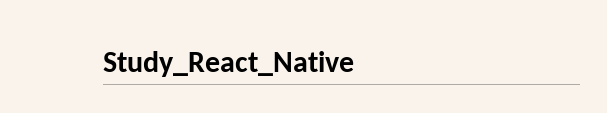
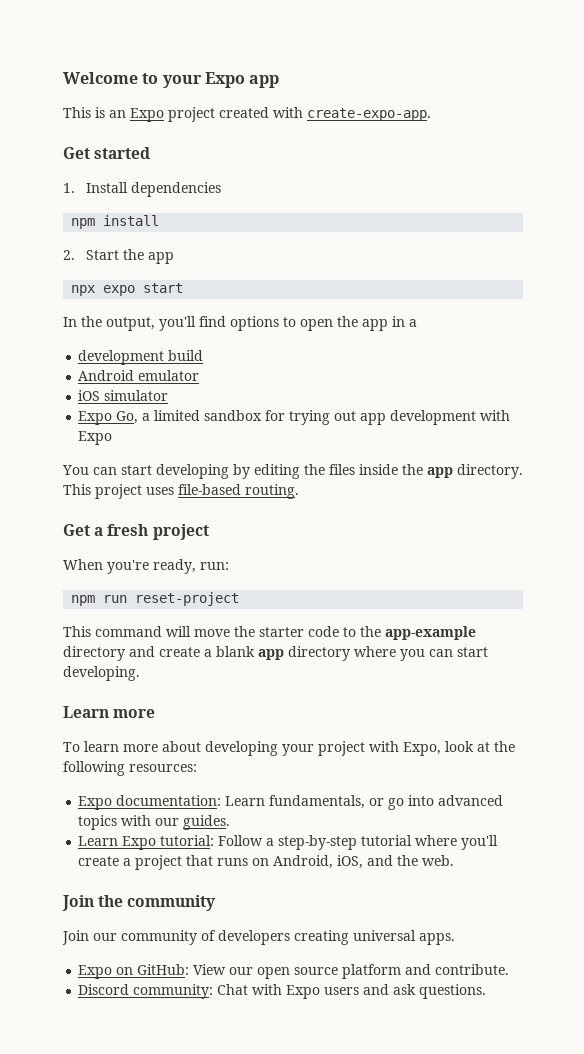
[103,51,354,77] Study_React_Native -> [63,72,280,88] [63,107,431,122] [63,147,151,159] [63,182,222,197] [71,215,160,229] [63,249,175,264] [71,283,184,296] [63,316,417,331] [78,350,204,365] [78,370,200,381] [78,390,169,401] [78,410,511,425] [78,431,113,445] [62,464,523,479] [63,484,299,499] [63,524,209,540] [63,559,229,574] [71,592,240,606] [63,626,476,640] [63,646,488,661] [63,666,140,681] [63,706,156,718] [63,741,515,756] [63,761,197,776] [78,795,504,810] [78,815,231,830] [78,835,499,850] [78,855,455,870] [62,895,216,911] [62,930,455,945] [78,964,510,979] [78,984,487,999] Welcome to your Expo app // This is an Expo project created with create-expo-app. // Get started // 1. Install dependencies // npm install // 2. Start the app // npx expo start // In the output, you'll find options to open the app in a // development build // Android emulator // iOS simulator // Expo Go, a limited sandbox for trying out app development with Expo // You can start developing by editing the files inside the app directory. This project uses file-based routing. // Get a fresh project // When you're ready, run: // npm run reset-project // This command will move the starter code to the app-example directory and create a blank app directory where you can start developing. // Learn more // To learn more about developing your project with Expo, look at the following resources: // Expo documentation: Learn fundamentals, or go into advanced topics with our guides. // Learn Expo tutorial: Follow a step-by-step tutorial where you'll create a project that runs on Android, iOS, and the web. // Join the community // Join our community of developers creating universal apps. // Expo on GitHub: View our open source platform and contribute. // Discord community: Chat with Expo users and ask questions.

